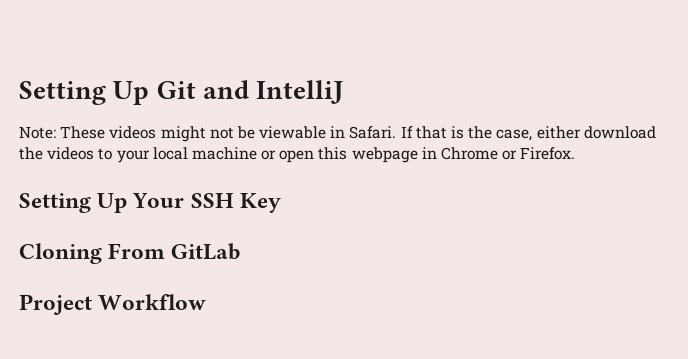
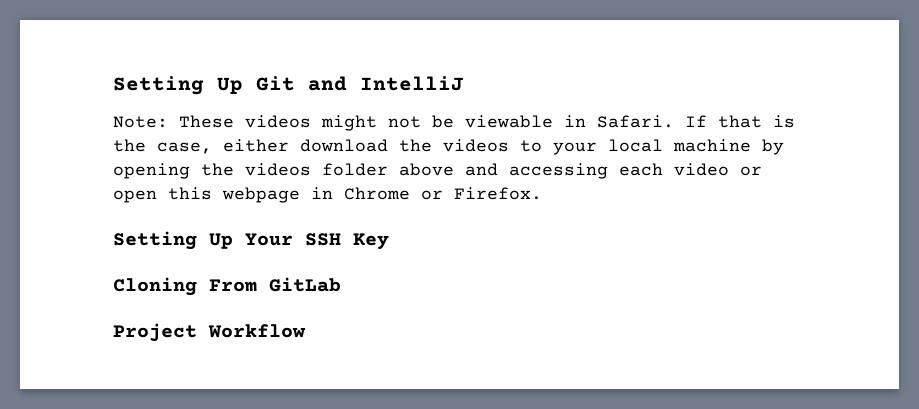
(257, 153) none -> [762,139,784,155] [113,163,729,179] by opening the videos folder above and accessing each video

